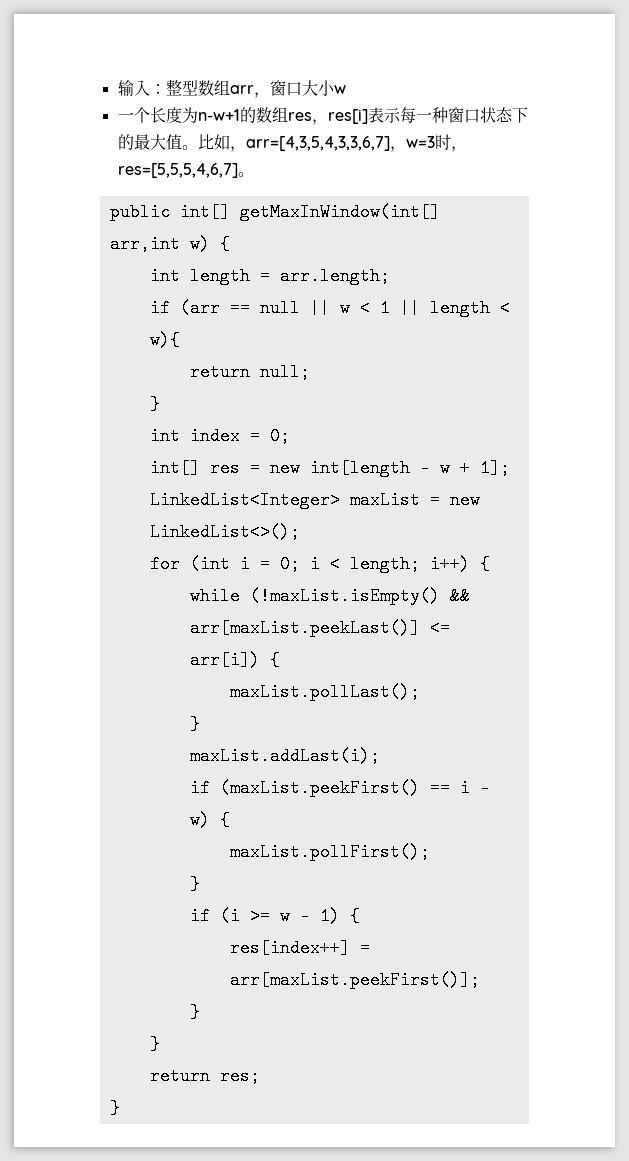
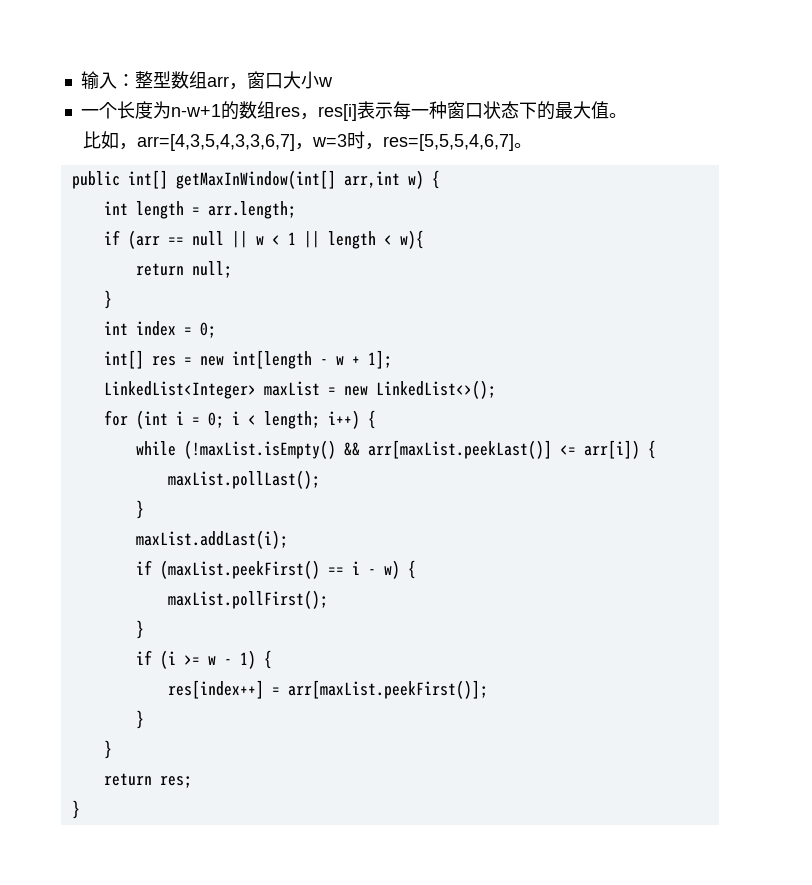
(198, 147) none -> (627, 115) //

